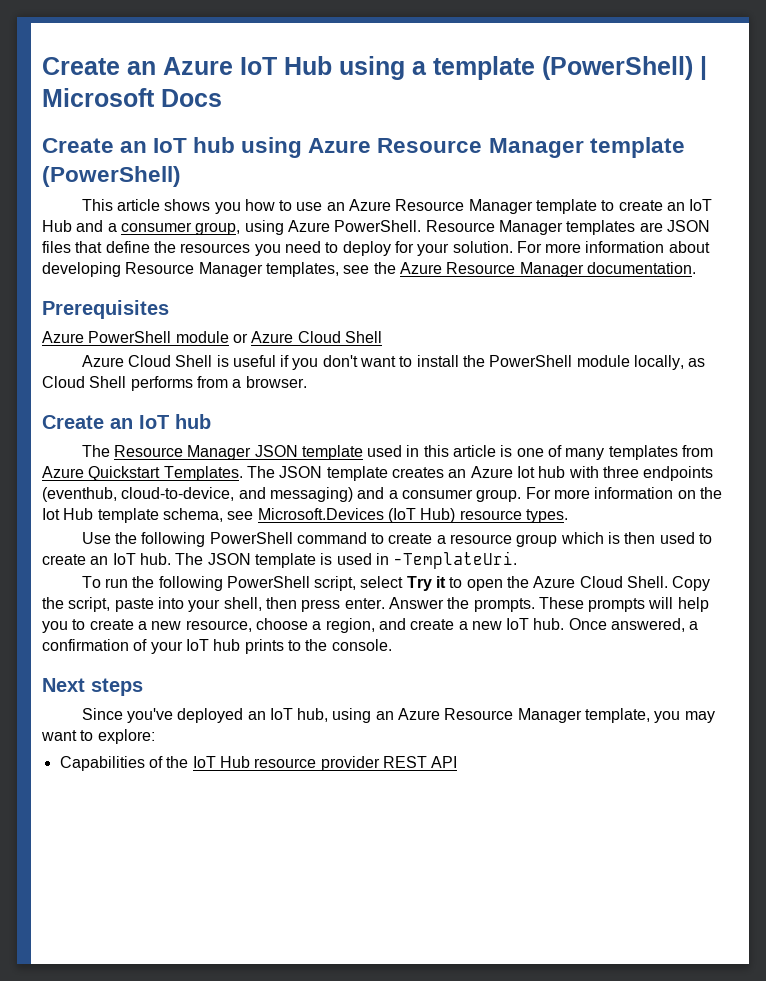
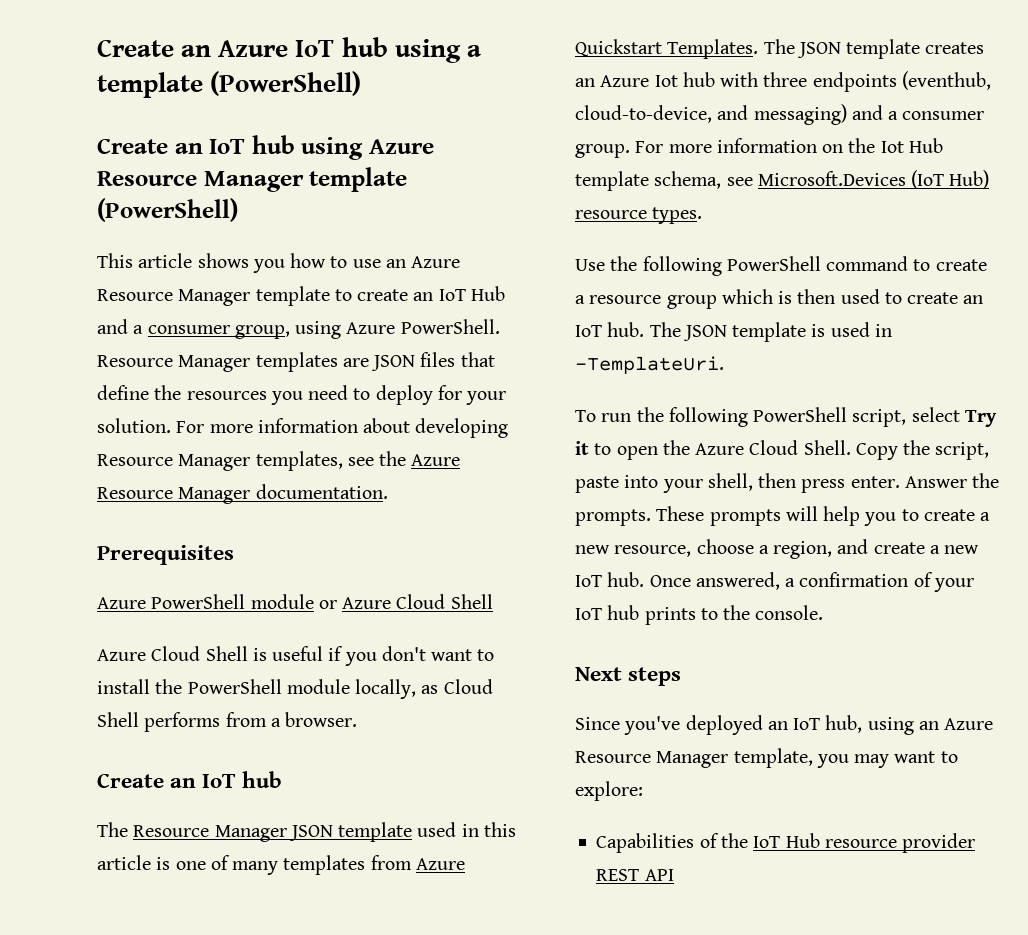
[284,56,332,75] Hub -> [341,37,388,57] hub
[700,56,707,80] [42,88,222,107] | Microsoft Docs -> (362, 83) none

